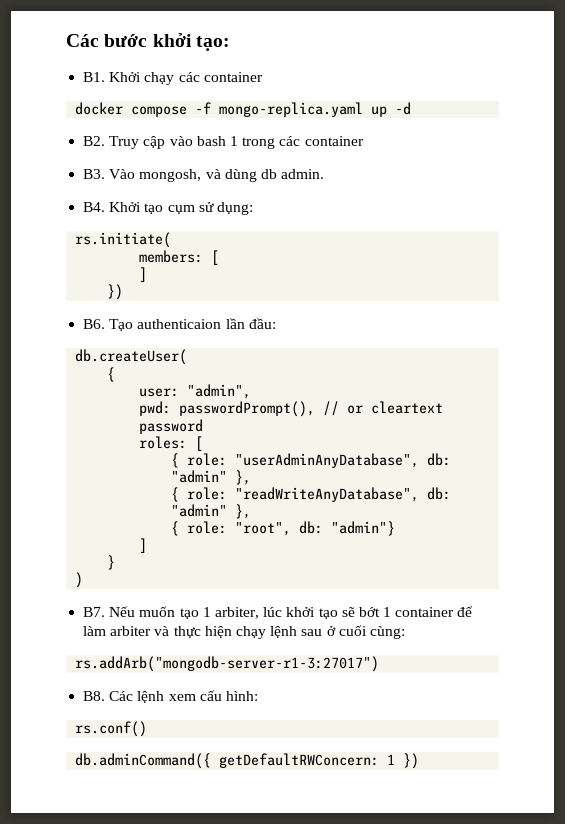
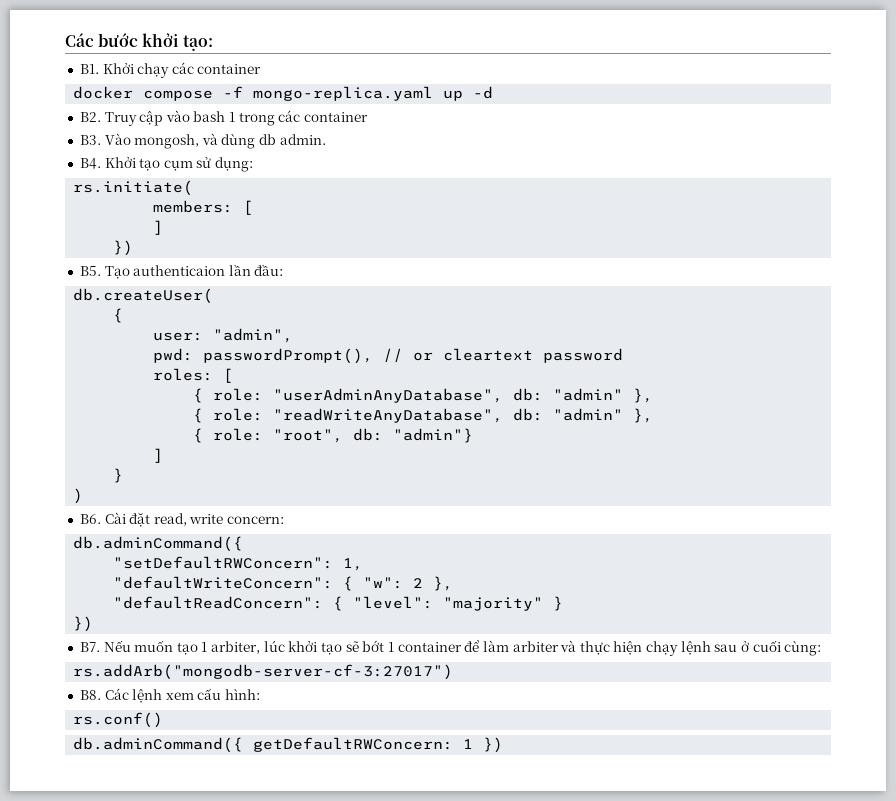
[83,319,106,329] B6. -> [79,266,101,276] B5.
(84, 580) none -> [79,512,285,527] [73,536,244,552] [113,556,364,571] [113,576,454,591] [113,596,564,611] [73,616,94,632] // B6. Cài đặt read, write concern: // db.adminCommand({ // "setDefaultRWConcern": 1, // "defaultWriteConcern": { "w": 2 }, // "defaultReadConcern": { "level": "majority" } // })
[75,656,380,672] rs.addArb("mongodb-server-r1-3:27017") -> [73,664,454,680] rs.addArb("mongodb-server-cf-3:27017")

